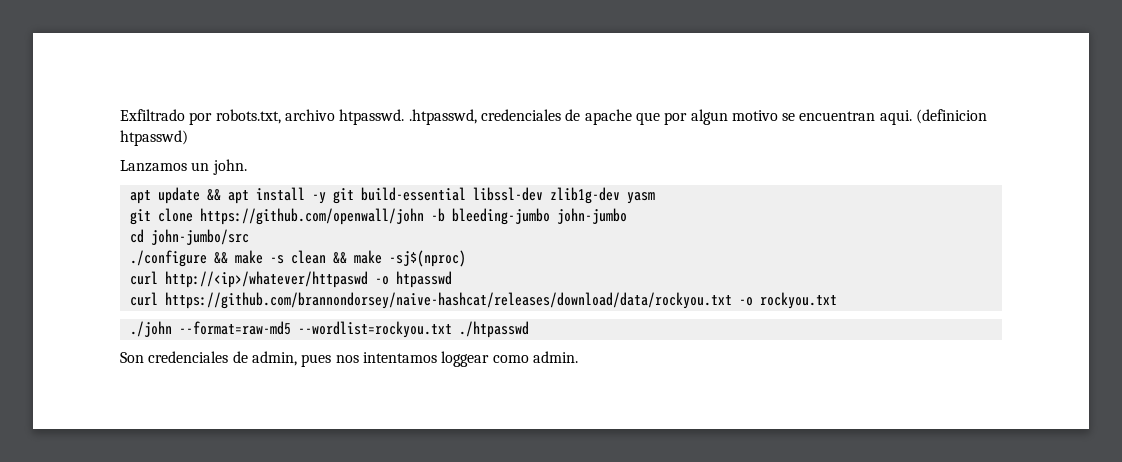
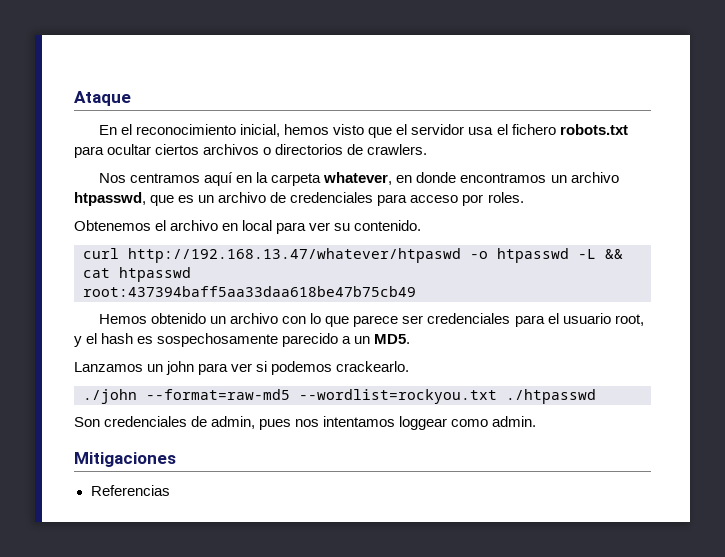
[120,109,988,125] [120,130,188,146] [120,159,247,175] [129,187,655,204] [129,208,627,225] [129,229,249,245] [129,250,466,267] [129,271,452,288] [129,292,837,309] Exfiltrado por robots.txt, archivo htpasswd. .htpasswd, credenciales de apache que por algun motivo se encuentran aqui. (definicion htpasswd) // Lanzamos un john. // apt update && apt install -y git build-essential libssl-dev zlib1g-dev yasm // git clone https://github.com/openwall/john -b bleeding-jumbo john-jumbo // cd john-jumbo/src // ./configure && make -s clean && make -sj$(nproc) // curl http://<ip>/whatever/httpaswd -o htpasswd // curl https://github.com/brannondorsey/naive-hashcat/releases/download/data/rockyou.txt -o rockyou.txt -> [74,91,131,106] [99,124,628,138] [74,144,428,158] [99,172,619,186] [74,192,524,206] [74,220,422,234] [83,248,623,263] [83,267,191,282] [83,286,416,297] [99,313,644,327] [74,333,411,347] [74,361,410,375] Ataque // En el reconocimiento inicial, hemos visto que el servidor usa el fichero robots.txt para ocultar ciertos archivos o directorios de crawlers. // Nos centramos aquí en la carpeta whatever, en donde encontramos un archivo htpasswd, que es un archivo de credenciales para acceso por roles. // Obtenemos el archivo en local para ver su contenido. // curl http://192.168.13.47/whatever/htpaswd -o htpasswd -L && cat htpasswd // root:437394baff5aa33daa618be47b75cb49 // Hemos obtenido un archivo con lo que parece ser credenciales para el usuario root, y el hash es sospechosamente parecido a un MD5. // Lanzamos un john para ver si podemos crackearlo.
(578, 357) none -> [74,452,176,467] [90,485,170,496] // Mitigaciones // Referencias

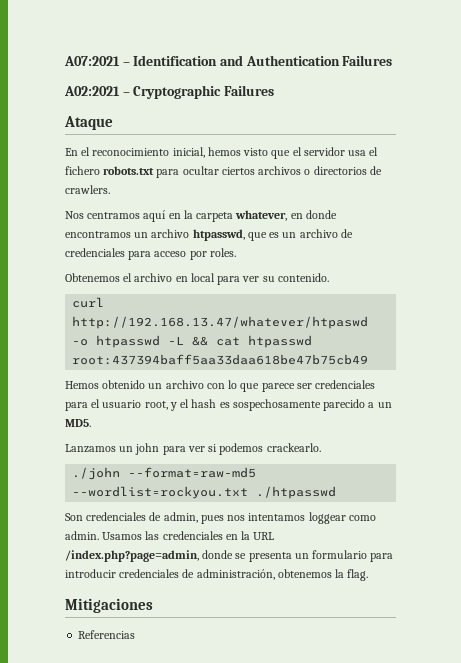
(74, 98) none -> [64,55,393,66] [64,85,274,99] A07:2021 – Identification and Authentication Failures // A02:2021 – Cryptographic Failures //
(537, 421) none -> [102,531,275,540] [65,550,394,562] [65,569,369,581] Usamos las credenciales en la URL /index.php?page=admin, donde se presenta un formulario para introducir credenciales de administración, obtenemos la flag.

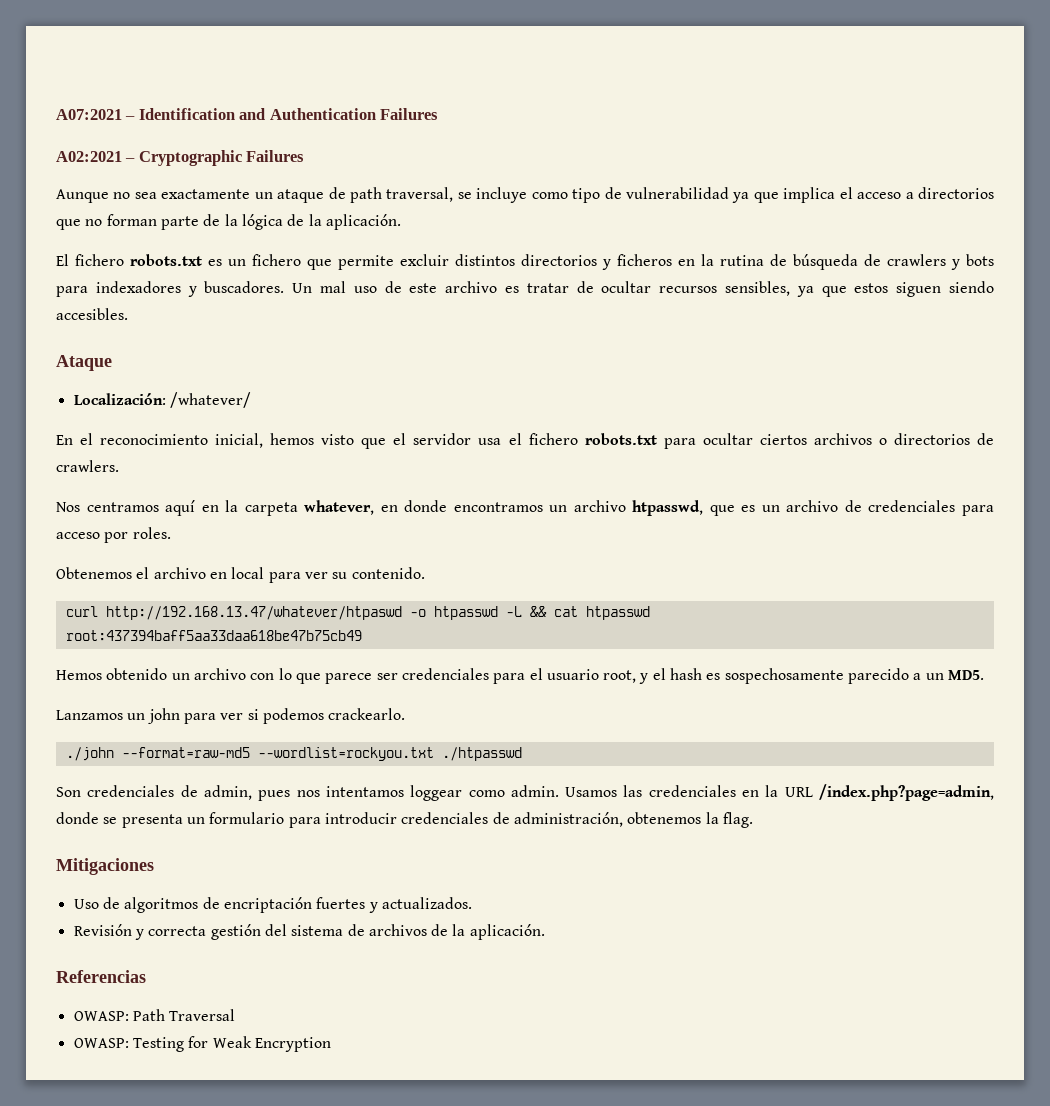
(274, 90) none -> [56,187,995,203] [56,214,401,230] [56,254,994,270] [56,281,994,297] [56,308,128,320] // Aunque no sea exactamente un ataque de path traversal, se incluye como tipo de vulnerabilidad ya que implica el acceso a directorios que no forman parte de la lógica de la aplicación. // El fichero robots.txt es un fichero que permite excluir distintos directorios y ficheros en la rutina de búsqueda de crawlers y bots para indexadores y buscadores. Un mal uso de este archivo es tratar de ocultar recursos sensibles, ya que estos siguen siendo accesibles.
(113, 123) none -> [73,392,251,408] // Localización: /whatever/
[78,630,136,639] Referencias -> [73,897,472,913] [73,924,545,940] [56,970,146,983] [73,1009,236,1021] [73,1036,331,1052] Uso de algoritmos de encriptación fuertes y actualizados. // Revisión y correcta gestión del sistema de archivos de la aplicación. // Referencias // OWASP: Path Traversal // OWASP: Testing for Weak Encryption

